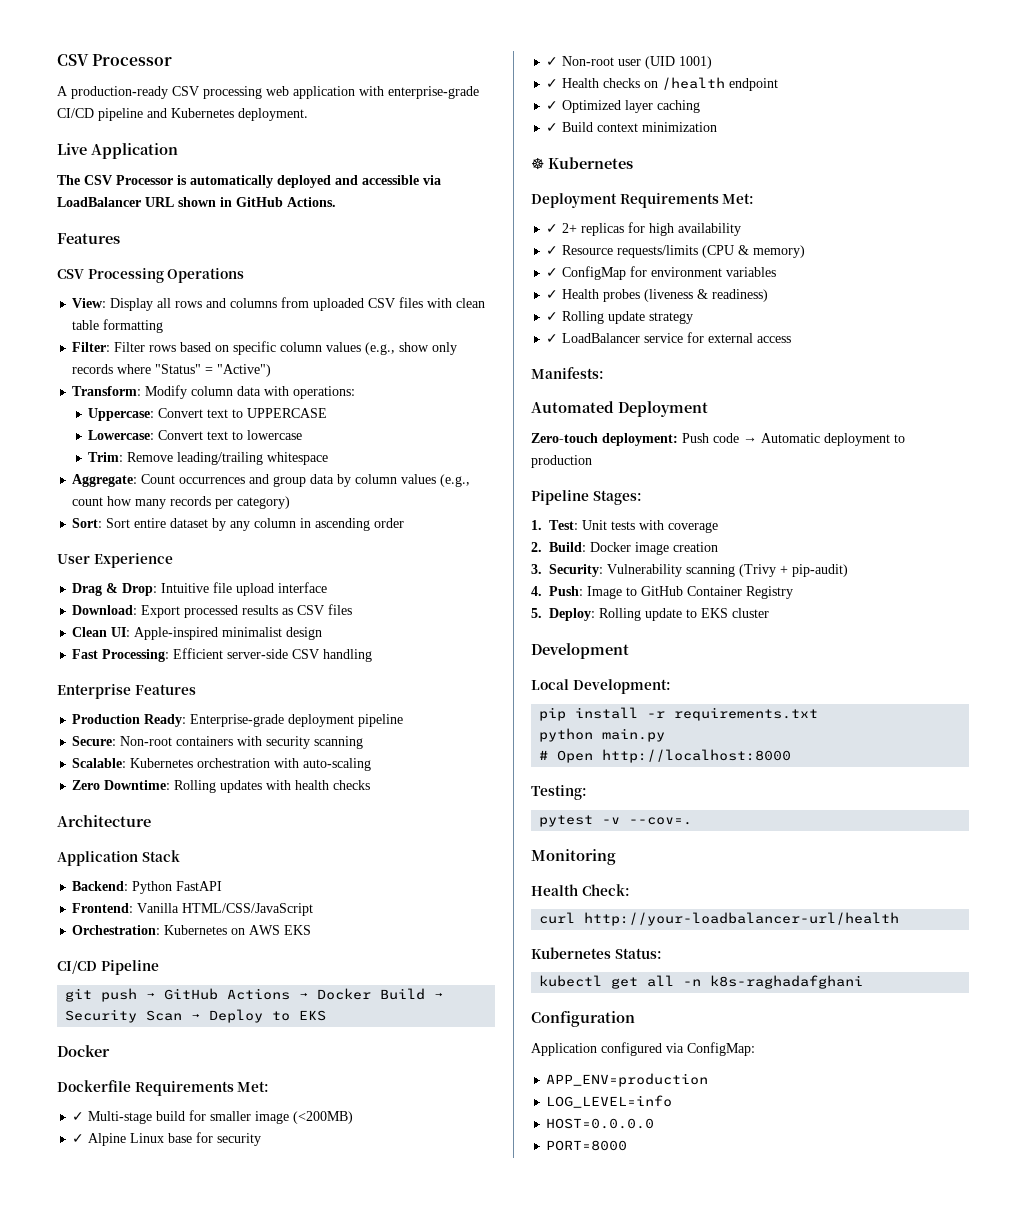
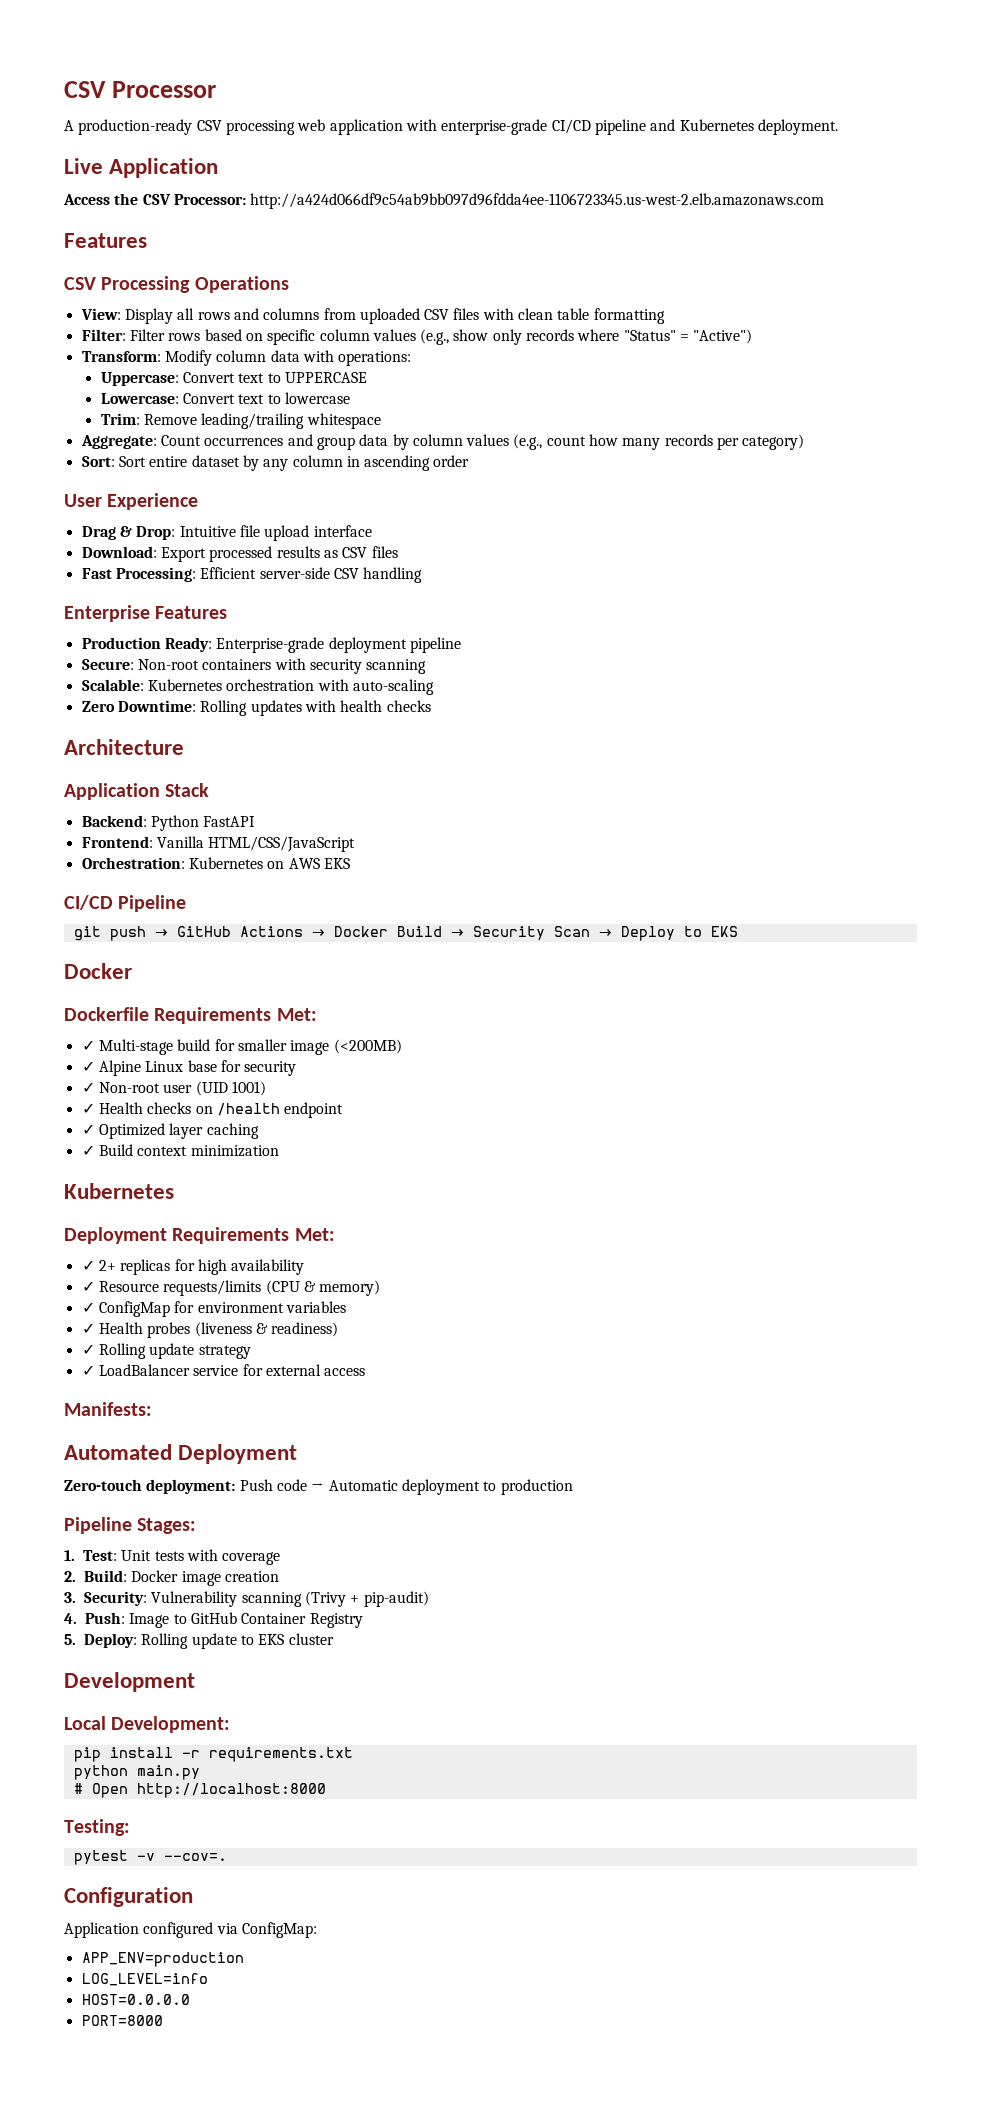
[57,175,441,188] [57,197,336,207] The CSV Processor is automatically deployed and accessible via LoadBalancer URL shown in GitHub Actions. -> [63,193,825,209] Access the CSV Processor: http://a424d066df9c54ab9bb097d96fdda4ee-1106723345.us-west-2.elb.amazonaws.com
[72,627,323,640] // Clean UI: Apple-inspired minimalist design -> (398, 552) none
[531,157,544,170] ☸ -> (279, 1151) none
[531,849,616,865] [531,884,630,896] [539,912,900,926] [531,947,662,959] [539,975,864,989] // Monitoring // Health Check: // curl http://your-loadbalancer-url/health // Kubernetes Status: // kubectl get all -n k8s-raghadafghani -> (227, 1857) none

